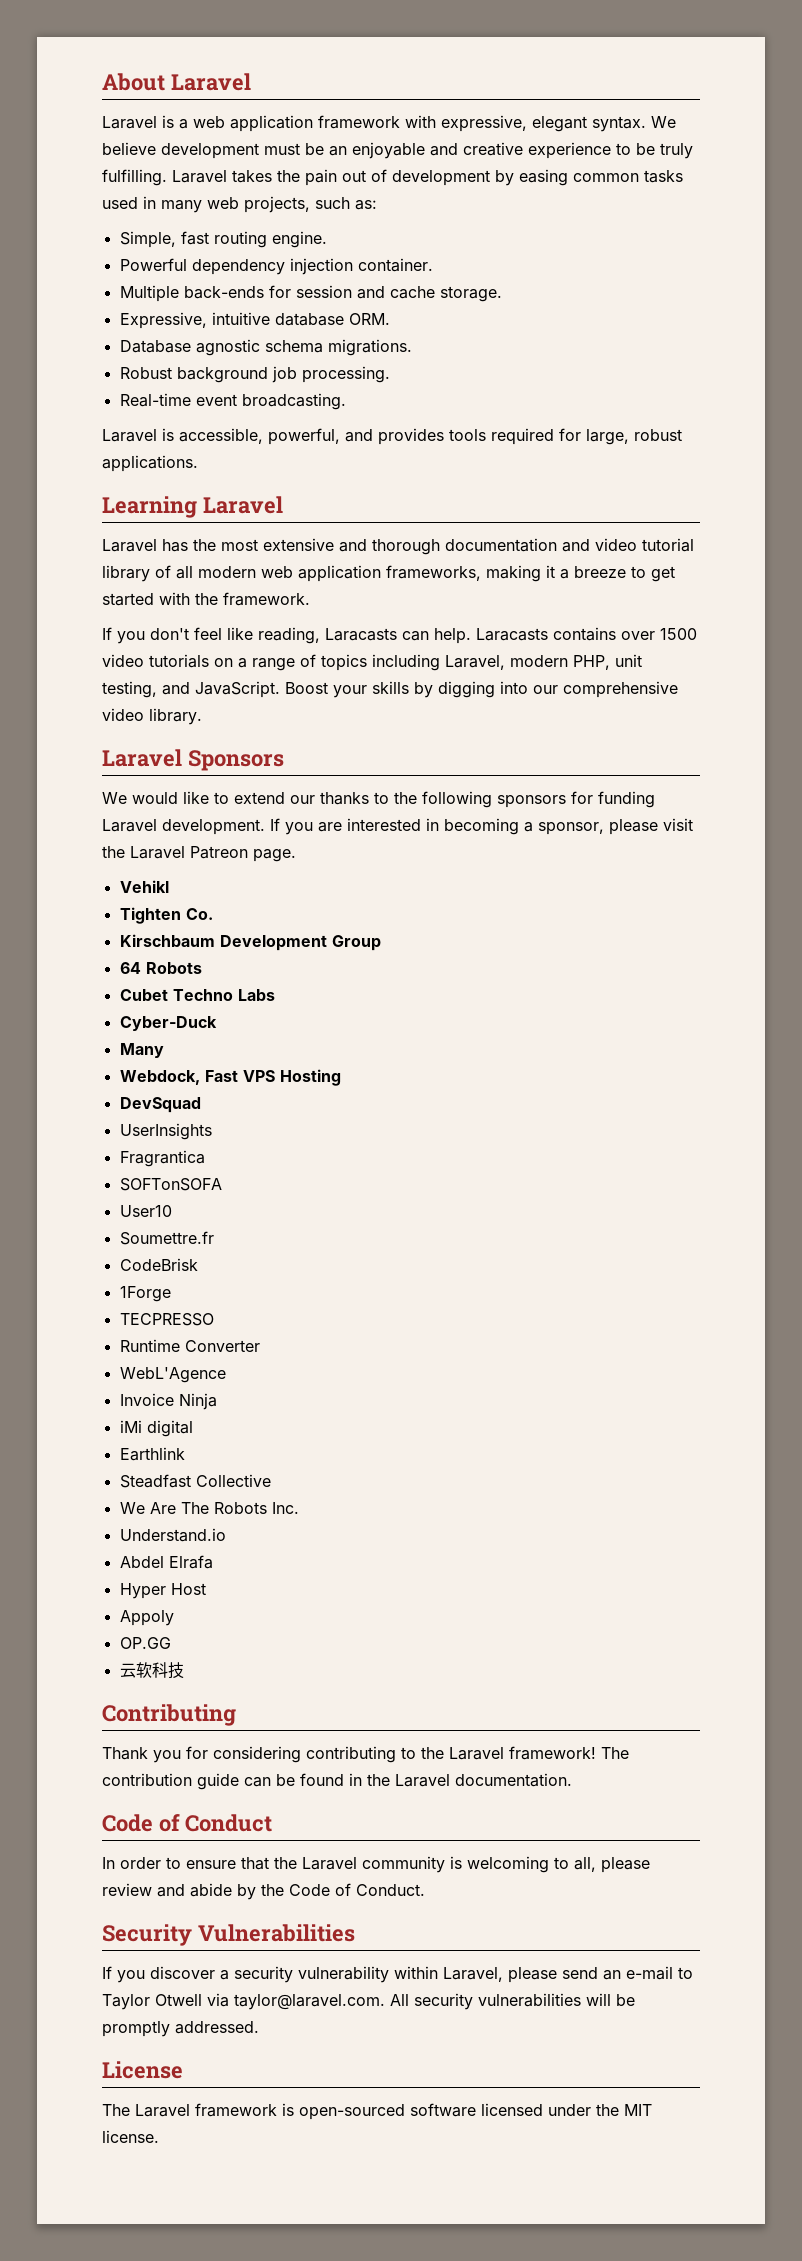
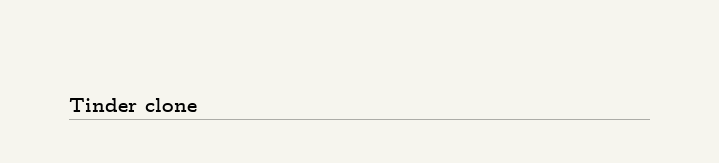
[102,73,251,91] [102,115,676,132] [102,142,693,159] [102,169,683,186] [102,196,377,213] [119,231,327,248] [119,258,433,275] [119,285,502,302] [119,312,390,329] [119,339,412,356] [119,366,390,383] [119,393,346,410] [102,428,682,445] [102,455,198,472] [102,496,283,518] [102,538,694,555] [102,565,675,582] [102,592,310,606] [102,627,697,644] [102,654,642,671] [102,681,678,698] [102,708,202,725] [102,749,284,771] [102,791,655,808] [102,818,693,835] [102,846,296,862] [119,880,169,893] [119,907,213,924] [119,934,381,951] [119,962,202,974] [119,989,275,1001] [119,1016,217,1031] [119,1043,164,1058] [119,1069,341,1086] [119,1097,201,1113] [119,1123,212,1140] [119,1150,205,1167] [119,1178,222,1191] [119,1205,172,1217] [119,1231,214,1245] [119,1258,198,1271] [119,1286,171,1302] [119,1313,214,1326] [119,1339,260,1352] [119,1367,226,1383] [119,1393,217,1410] [119,1420,193,1437] [119,1447,185,1461] [119,1474,271,1488] [119,1502,299,1514] [119,1528,226,1542] [119,1555,213,1569] [119,1583,206,1599] [119,1610,174,1626] [119,1637,171,1649] [119,1662,184,1679] [102,1704,236,1726] [102,1746,629,1763] [102,1773,572,1790] [102,1814,272,1832] [102,1856,650,1873] [102,1883,425,1900] [102,1924,355,1946] [102,1966,693,1983] [102,1993,635,2010] [102,2021,259,2037] [102,2061,183,2079] [102,2103,652,2120] [102,2130,159,2143] About Laravel // Laravel is a web application framework with expressive, elegant syntax. We believe development must be an enjoyable and creative experience to be truly fulfilling. Laravel takes the pain out of development by easing common tasks used in many web projects, such as: // Simple, fast routing engine. // Powerful dependency injection container. // Multiple back-ends for session and cache storage. // Expressive, intuitive database ORM. // Database agnostic schema migrations. // Robust background job processing. // Real-time event broadcasting. // Laravel is accessible, powerful, and provides tools required for large, robust applications. // Learning Laravel // Laravel has the most extensive and thorough documentation and video tutorial library of all modern web application frameworks, making it a breeze to get started with the framework. // If you don't feel like reading, Laracasts can help. Laracasts contains over 1500 video tutorials on a range of topics including Laravel, modern PHP, unit testing, and JavaScript. Boost your skills by digging into our comprehensive video library. // Laravel Sponsors // We would like to extend our thanks to the following sponsors for funding Laravel development. If you are interested in becoming a sponsor, please visit the Laravel Patreon page. // Vehikl // Tighten Co. // Kirschbaum Development Group // 64 Robots // Cubet Techno Labs // Cyber-Duck // Many // Webdock, Fast VPS Hosting // DevSquad // UserInsights // Fragrantica // SOFTonSOFA // User10 // Soumettre.fr // CodeBrisk // 1Forge // TECPRESSO // Runtime Converter // WebL'Agence // Invoice Ninja // iMi digital // Earthlink // Steadfast Collective // We Are The Robots Inc. // Understand.io // Abdel Elrafa // Hyper Host // Appoly // OP.GG // 云软科技 // Contributing // Thank you for considering contributing to the Laravel framework! The contribution guide can be found in the Laravel documentation. // Code of Conduct // In order to ensure that the Laravel community is welcoming to all, please review and abide by the Code of Conduct. // Security Vulnerabilities // If you discover a security vulnerability within Laravel, please send an e-mail to Taylor Otwell via taylor@laravel.com. All security vulnerabilities will be promptly addressed. // License // The Laravel framework is open-sourced software licensed under the MIT license. -> [69,98,197,112] Tinder clone

